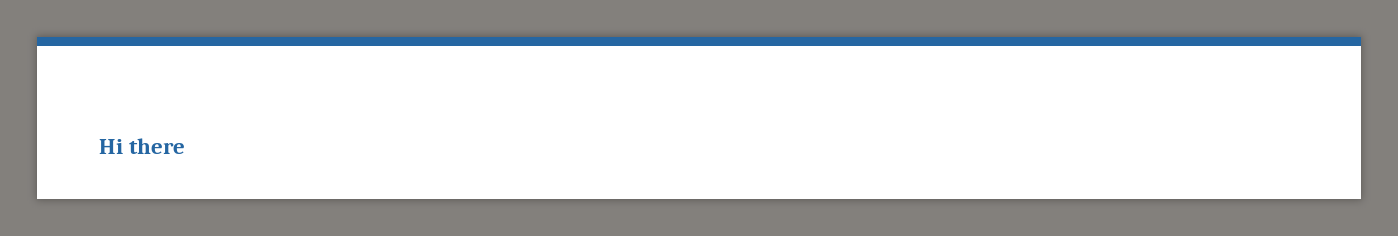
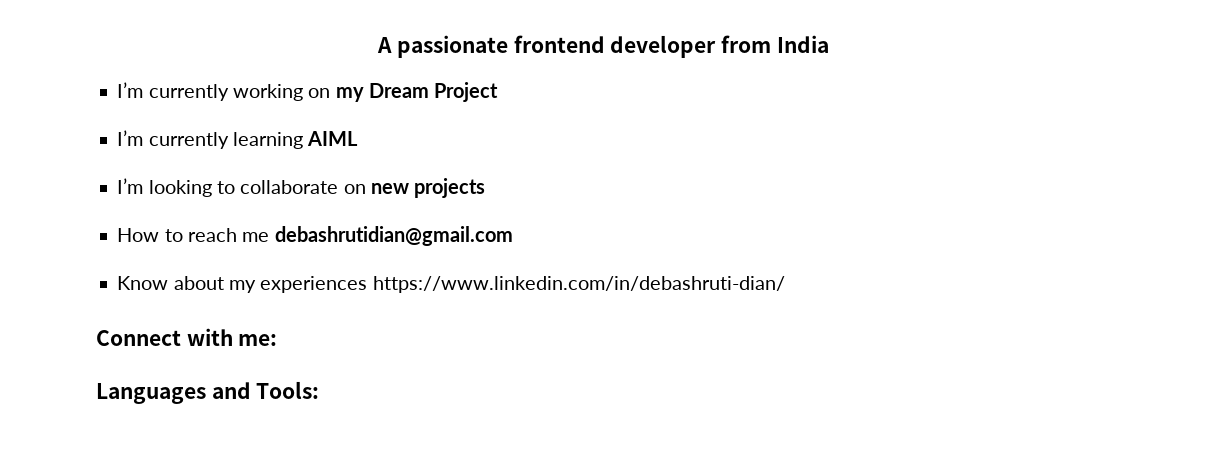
[99,138,186,154] Hi there -> [377,35,829,58] [117,82,499,102] [117,130,359,149] [117,178,486,198] [117,226,513,246] [117,276,785,293] [96,328,278,346] [96,381,320,404] A passionate frontend developer from India // I’m currently working on my Dream Project // I’m currently learning AIML // I’m looking to collaborate on new projects // How to reach me debashrutidian@gmail.com // Know about my experiences https://www.linkedin.com/in/debashruti-dian/ // Connect with me: // Languages and Tools:

